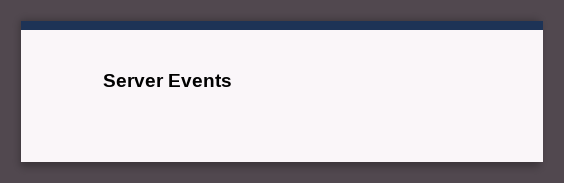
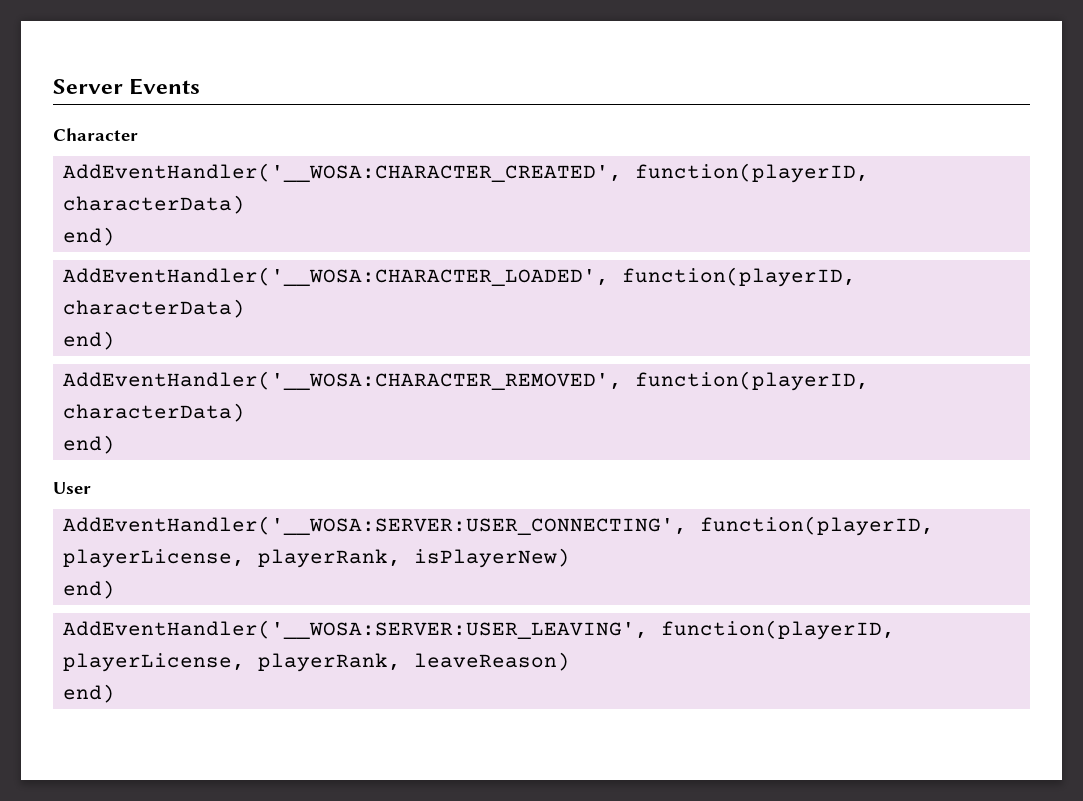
(233, 80) none -> [53,128,138,141] [62,163,869,183] [62,195,245,214] [62,227,115,246] [62,267,856,287] [62,299,245,318] [62,331,115,350] [62,371,869,391] [62,403,245,422] [62,435,115,454] [53,482,91,494] [62,516,934,536] [62,548,570,568] [62,580,115,599] [62,620,895,640] [62,652,570,672] [62,684,115,703] // Character // AddEventHandler('__WOSA:CHARACTER_CREATED', function(playerID, characterData) // end) // AddEventHandler('__WOSA:CHARACTER_LOADED', function(playerID, characterData) // end) // AddEventHandler('__WOSA:CHARACTER_REMOVED', function(playerID, characterData) // end) // User // AddEventHandler('__WOSA:SERVER:USER_CONNECTING', function(playerID, playerLicense, playerRank, isPlayerNew) // end) // AddEventHandler('__WOSA:SERVER:USER_LEAVING', function(playerID, playerLicense, playerRank, leaveReason) // end)

